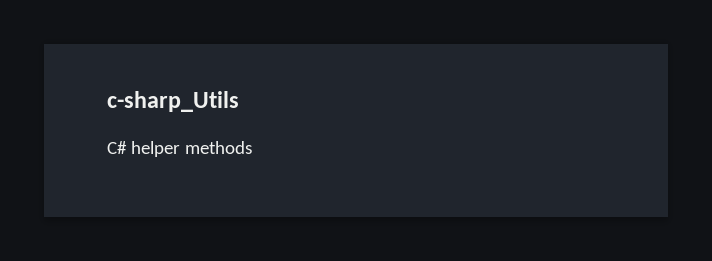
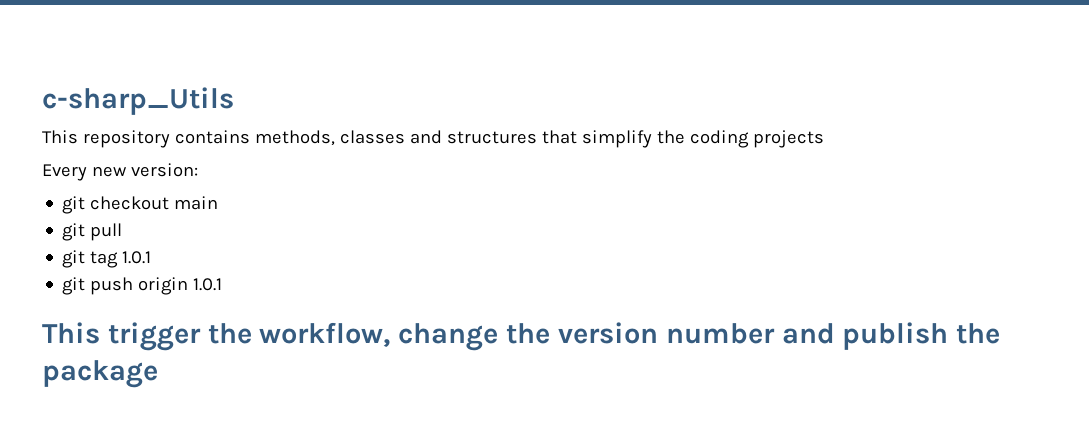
[107,141,252,157] C# helper methods -> [42,130,824,148] [42,163,198,181] [62,196,219,214] [62,223,123,241] [62,250,152,268] [62,277,223,295] [42,322,1001,351] [42,360,158,388] This repository contains methods, classes and structures that simplify the coding projects // Every new version: // git checkout main // git pull // git tag 1.0.1 // git push origin 1.0.1 // This trigger the workflow, change the version number and publish the package

